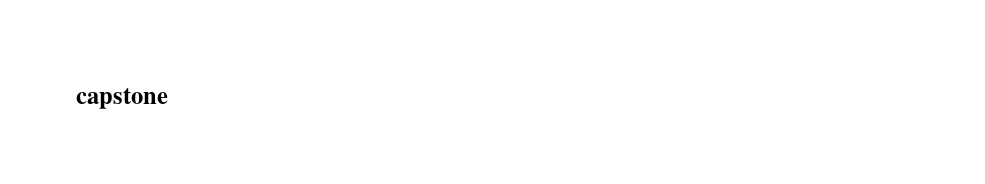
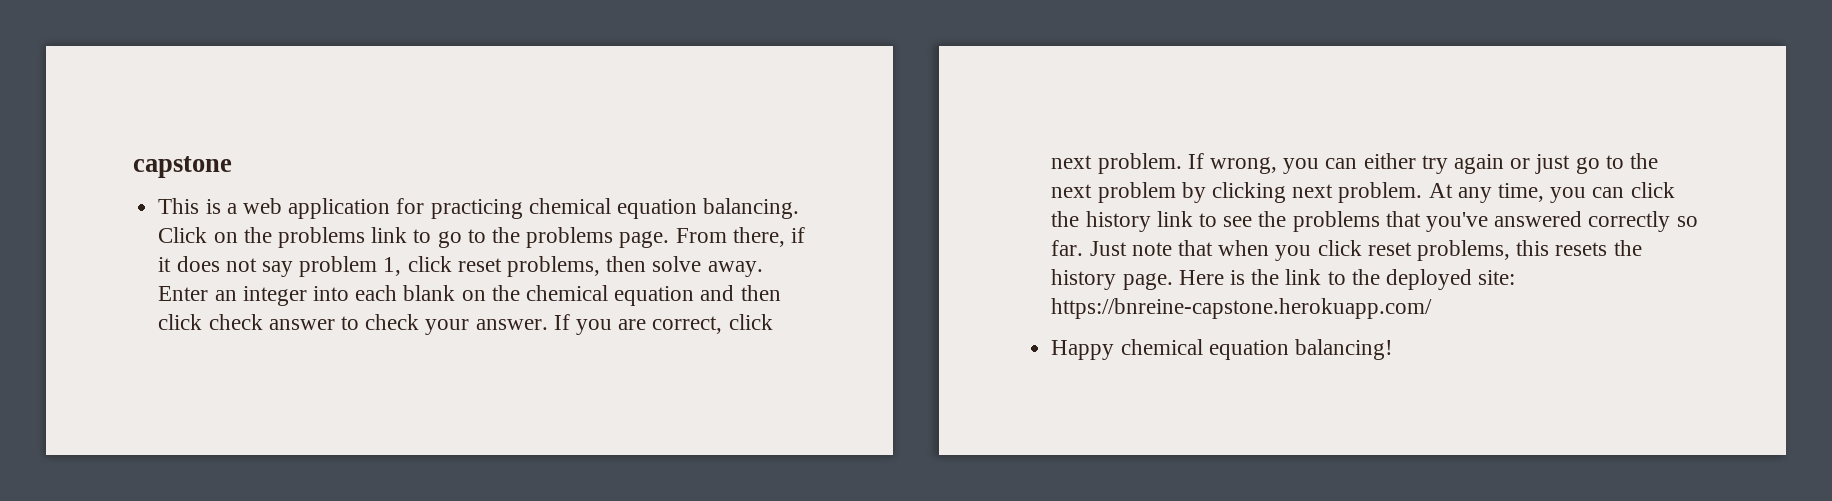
(168, 98) none -> [158,198,800,219] [158,227,806,248] [158,256,763,277] [158,285,781,306] [158,314,773,335] [1051,153,1659,174] [1051,182,1675,203] [1051,211,1698,232] [1051,240,1642,261] [1051,269,1516,290] [1051,298,1433,319] [1051,339,1393,360] // This is a web application for practicing chemical equation balancing. Click on the problems link to go to the problems page. From there, if it does not say problem 1, click reset problems, then solve away. Enter an integer into each blank on the chemical equation and then click check answer to check your answer. If you are correct, click next problem. If wrong, you can either try again or just go to the next problem by clicking next problem. At any time, you can click the history link to see the problems that you've answered correctly so far. Just note that when you click reset problems, this resets the history page. Here is the link to the deployed site: https://bnreine-capstone.herokuapp.com/ // Happy chemical equation balancing!

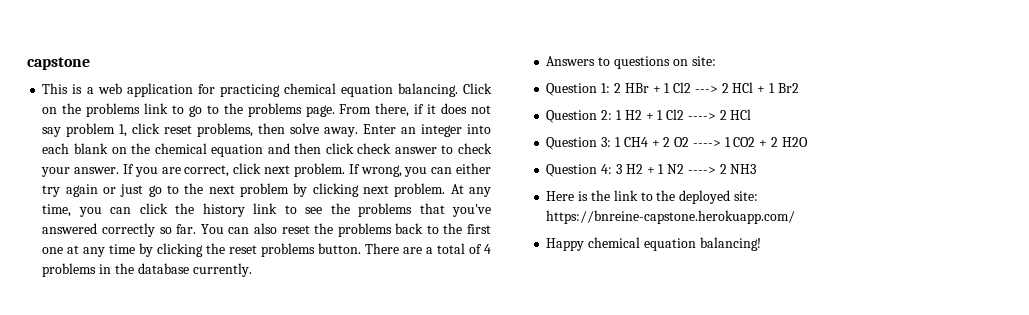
[1089,240,1642,261] [1051,269,1173,290] Just note that when you click reset problems, this resets the history page. -> [200,223,492,237] [42,243,492,257] [42,263,252,277] [546,56,716,69] [546,82,799,96] [546,109,752,123] [546,137,808,150] [546,164,757,177] You can also reset the problems back to the first one at any time by clicking the reset problems button. There are a total of 4 problems in the database currently. // Answers to questions on site: // Question 1: 2 HBr + 1 Cl2 ---> 2 HCl + 1 Br2 // Question 2: 1 H2 + 1 Cl2 ----> 2 HCl // Question 3: 1 CH4 + 2 O2 ----> 1 CO2 + 2 H2O // Question 4: 3 H2 + 1 N2 ----> 2 NH3 //

